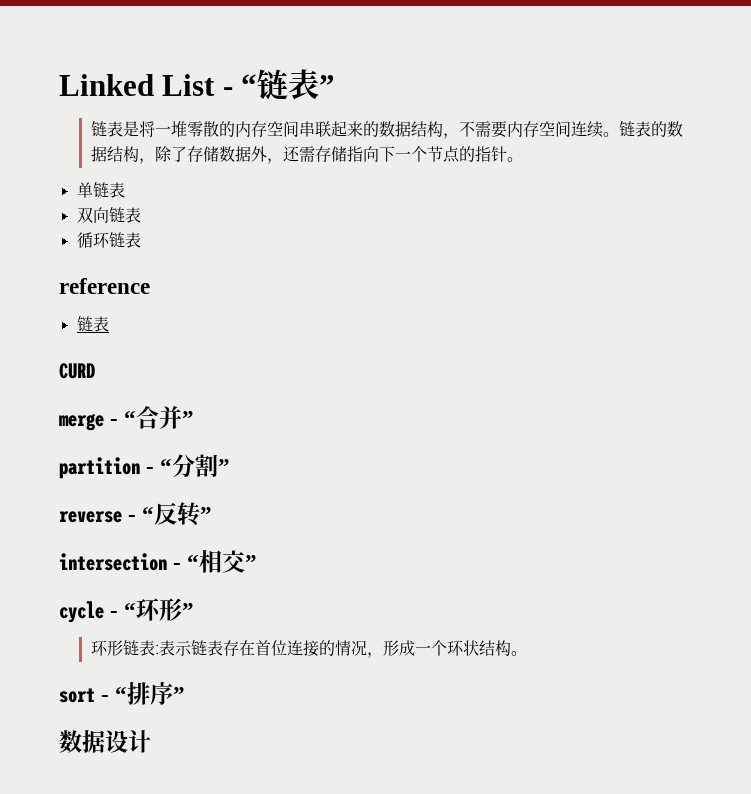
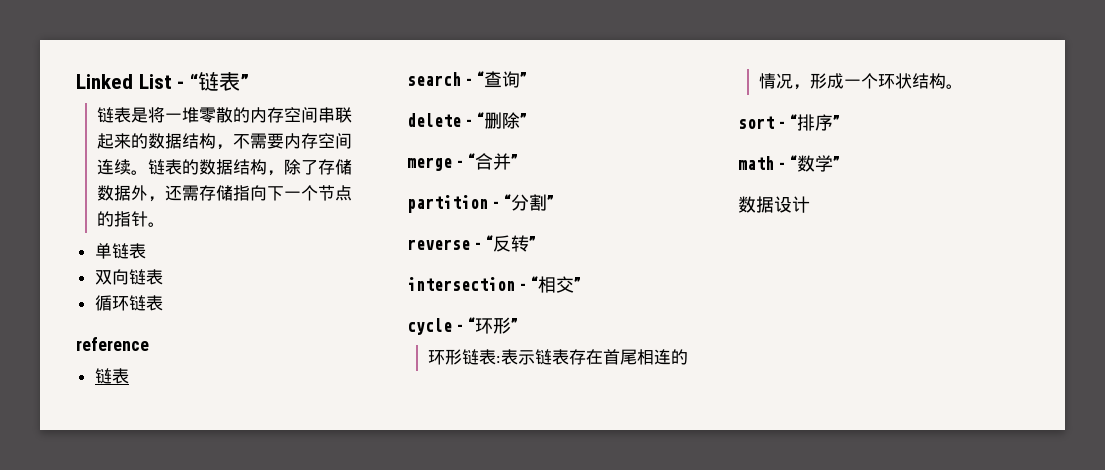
[59,363,95,379] CURD -> [407,71,527,88] [407,112,527,129] search - “查询” // delete - “删除”
[270,640,319,657] 位连接 -> [619,349,671,365] 尾相连
(186, 694) none -> [738,155,840,172] // math - “数学”

